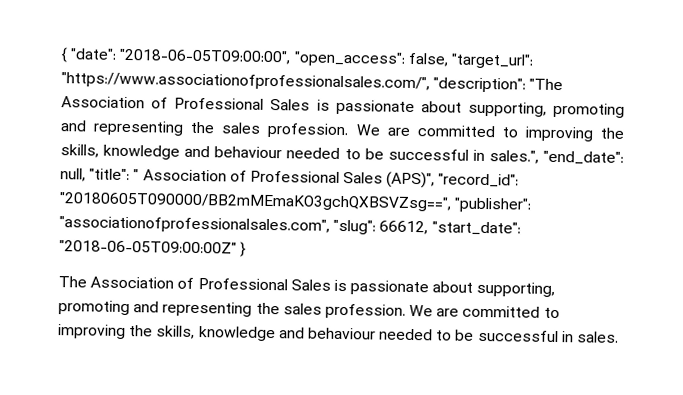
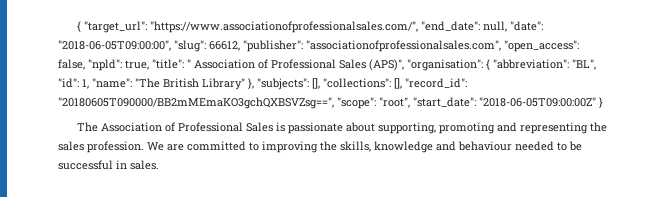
[61,47,534,69] [61,72,564,93] [61,96,625,118] [60,120,625,142] [60,144,625,165] [60,168,86,182] { "date": "2018-06-05T09:00:00", "open_access": false, "target_url": "https://www.associationofprofessionalsales.com/", "description": "The Association of Professional Sales is passionate about supporting, promoting and representing the sales profession. We are committed to improving the skills, knowledge and behaviour needed to be successful in sales.", "end_date": null, -> [76,21,543,33] [58,40,579,52] [58,59,149,71] { "target_url": "https://www.associationofprofessionalsales.com/", "end_date": null, "date": "2018-06-05T09:00:00", "slug": 66612, "publisher": "associationofprofessionalsales.com", "open_access": false, "npld": true,
[438,173,520,188] [59,192,533,213] [59,216,429,235] "record_id": "20180605T090000/BB2mMEmaKO3gchQXBSVZsg==", "publisher": "associationofprofessionalsales.com", "slug": 66612, -> [407,59,596,71] [58,78,467,90] [58,97,410,109] "organisation": { "abbreviation": "BL", "id": 1, "name": "The British Library" }, "subjects": [], "collections": [], "record_id": "20180605T090000/BB2mMEmaKO3gchQXBSVZsg==", "scope": "root",

